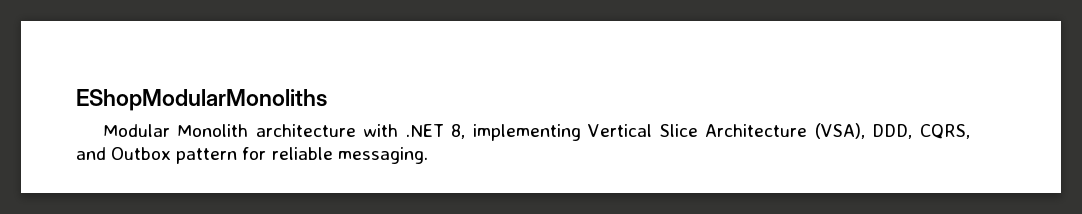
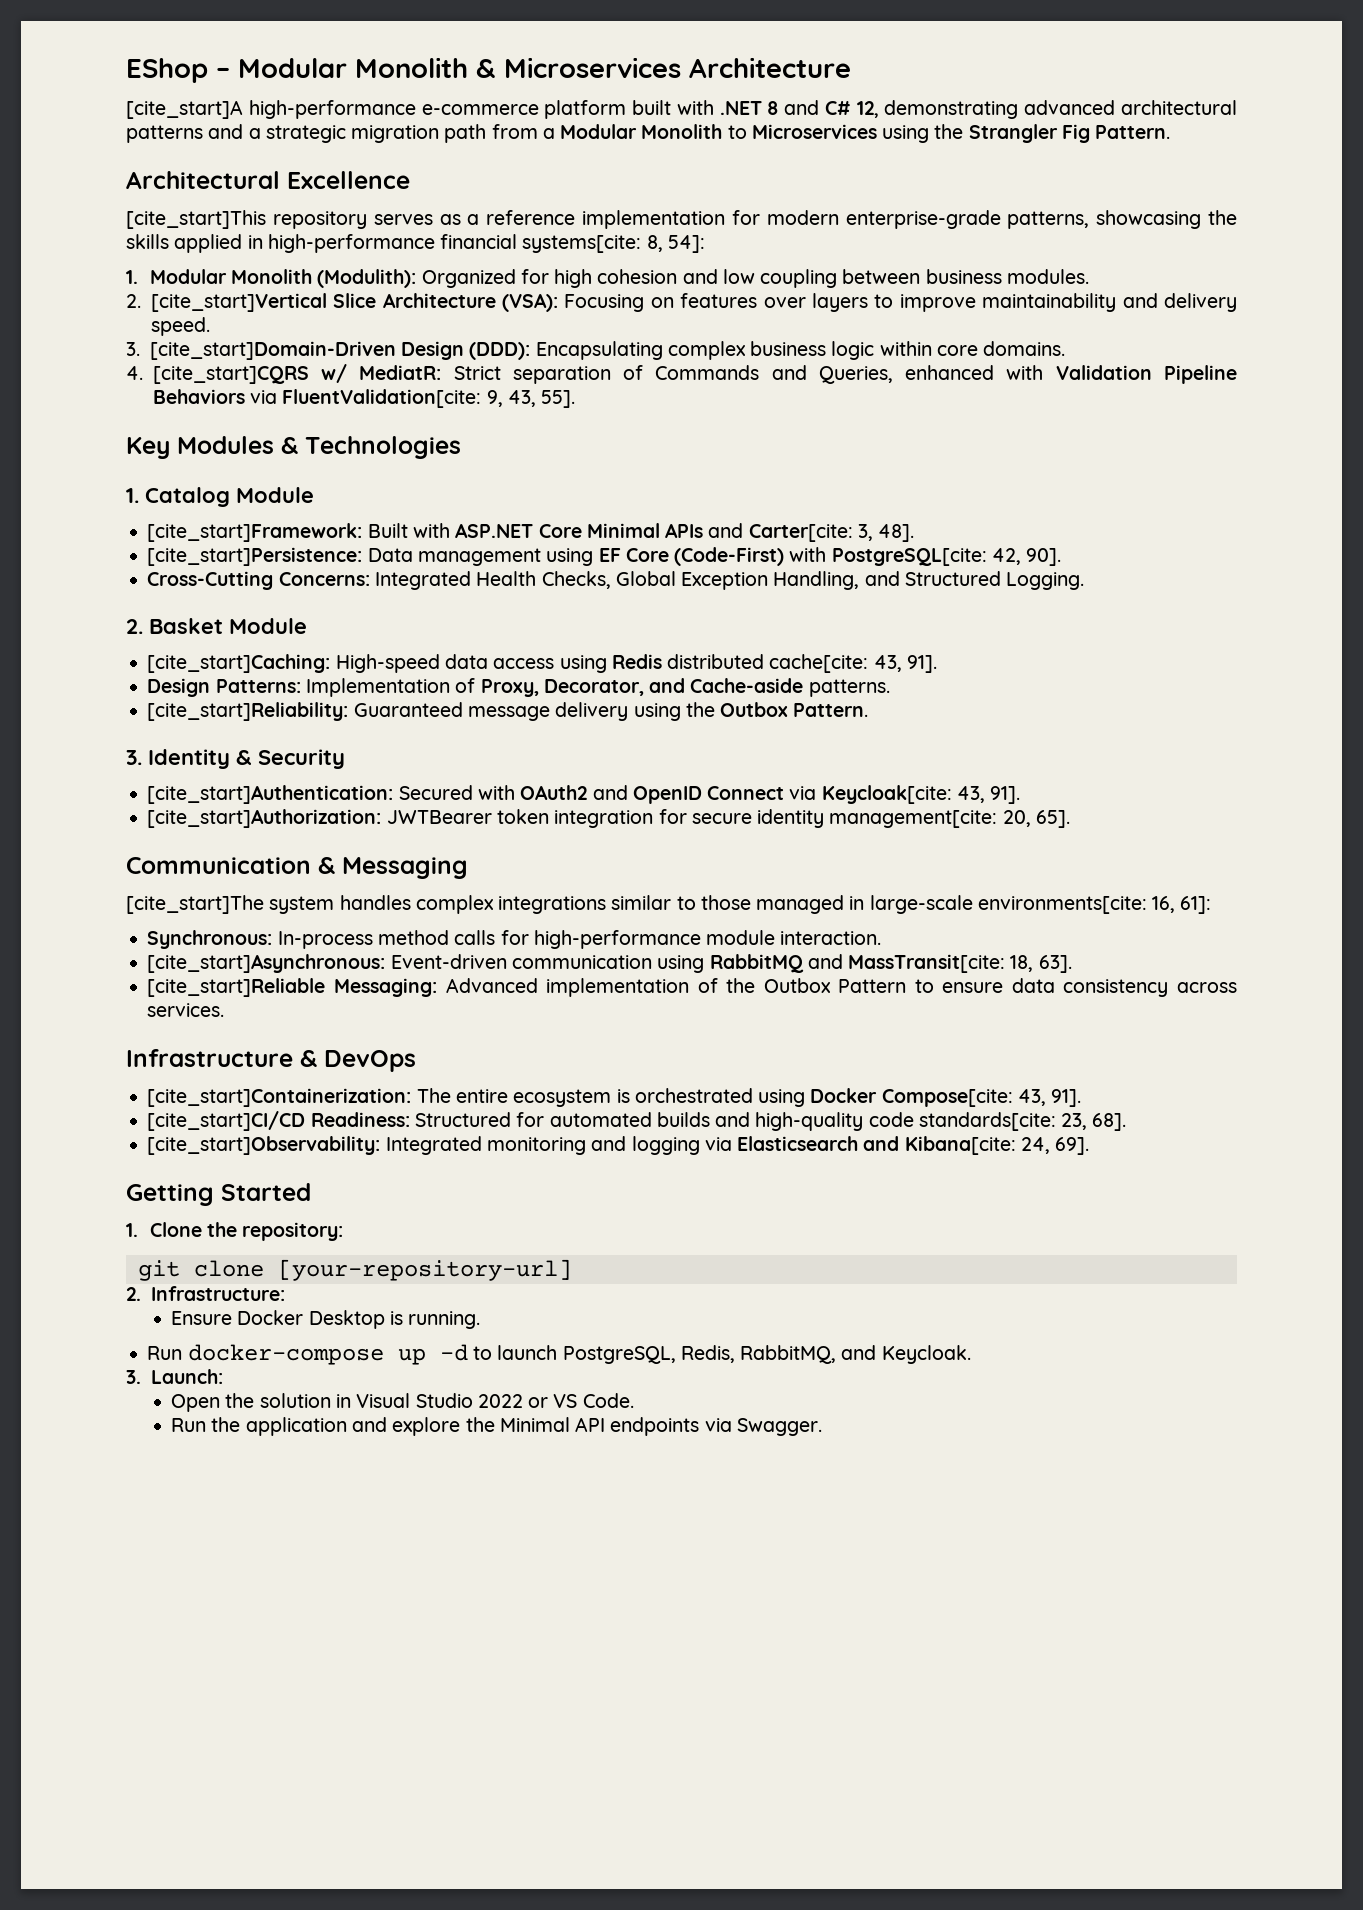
[76,89,327,111] [102,123,970,141] [76,147,428,164] EShopModularMonoliths // Modular Monolith architecture with .NET 8, implementing Vertical Slice Architecture (VSA), DDD, CQRS, and Outbox pattern for reliable messaging. -> [126,57,851,83] [126,100,1238,119] [126,124,1171,143] [126,171,410,189] [126,210,1237,229] [126,234,705,253] [126,269,1089,288] [126,293,1238,312] [150,317,210,336] [126,341,1066,360] [126,364,1237,384] [152,389,576,408] [126,436,461,459] [126,487,314,507] [147,523,915,542] [147,547,1062,566] [147,571,1085,590] [126,618,307,634] [147,654,937,673] [147,678,890,697] [147,702,869,721] [126,749,345,769] [147,785,1021,804] [147,809,1070,828] [126,857,468,879] [126,895,1212,914] [147,930,882,949] [147,954,1072,973] [147,978,1238,997] [147,1003,225,1017] [126,1049,416,1072] [147,1088,1082,1107] [147,1111,1127,1131] [147,1136,1090,1155] [126,1183,311,1206] [126,1222,344,1241] [137,1259,572,1281] [126,1286,285,1301] [171,1310,481,1329] [147,1344,971,1365] [126,1369,223,1384] [171,1393,634,1412] [171,1417,822,1436] EShop – Modular Monolith & Microservices Architecture // [cite_start]A high-performance e-commerce platform built with .NET 8 and C# 12, demonstrating advanced architectural patterns and a strategic migration path from a Modular Monolith to Microservices using the Strangler Fig Pattern. // Architectural Excellence // [cite_start]This repository serves as a reference implementation for modern enterprise-grade patterns, showcasing the skills applied in high-performance financial systems[cite: 8, 54]: // 1. Modular Monolith (Modulith): Organized for high cohesion and low coupling between business modules. // 2. [cite_start]Vertical Slice Architecture (VSA): Focusing on features over layers to improve maintainability and delivery speed. // 3. [cite_start]Domain-Driven Design (DDD): Encapsulating complex business logic within core domains. // 4. [cite_start]CQRS w/ MediatR: Strict separation of Commands and Queries, enhanced with Validation Pipeline Behaviors via FluentValidation[cite: 9, 43, 55]. // Key Modules & Technologies // 1. Catalog Module // [cite_start]Framework: Built with ASP.NET Core Minimal APIs and Carter[cite: 3, 48]. // [cite_start]Persistence: Data management using EF Core (Code-First) with PostgreSQL[cite: 42, 90]. // Cross-Cutting Concerns: Integrated Health Checks, Global Exception Handling, and Structured Logging. // 2. Basket Module // [cite_start]Caching: High-speed data access using Redis distributed cache[cite: 43, 91]. // Design Patterns: Implementation of Proxy, Decorator, and Cache-aside patterns. // [cite_start]Reliability: Guaranteed message delivery using the Outbox Pattern. // 3. Identity & Security // [cite_start]Authentication: Secured with OAuth2 and OpenID Connect via Keycloak[cite: 43, 91]. // [cite_start]Authorization: JWTBearer token integration for secure identity management[cite: 20, 65]. // Communication & Messaging // [cite_start]The system handles complex integrations similar to those managed in large-scale environments[cite: 16, 61]: // Synchronous: In-process method calls for high-performance module interaction. // [cite_start]Asynchronous: Event-driven communication using RabbitMQ and MassTransit[cite: 18, 63]. // [cite_start]Reliable Messaging: Advanced implementation of the Outbox Pattern to ensure data consistency across services. // Infrastructure & DevOps // [cite_start]Containerization: The entire ecosystem is orchestrated using Docker Compose[cite: 43, 91]. // [cite_start]CI/CD Readiness: Structured for automated builds and high-quality code standards[cite: 23, 68]. // [cite_start]Observability: Integrated monitoring and logging via Elasticsearch and Kibana[cite: 24, 69]. // Getting Started // 1. Clone the repository: // git clone [your-repository-url] // 2. Infrastructure: // Ensure Docker Desktop is running. // Run docker-compose up -d to launch PostgreSQL, Redis, RabbitMQ, and Keycloak. // 3. Launch: // Open the solution in Visual Studio 2022 or VS Code. // Run the application and explore the Minimal API endpoints via Swagger.

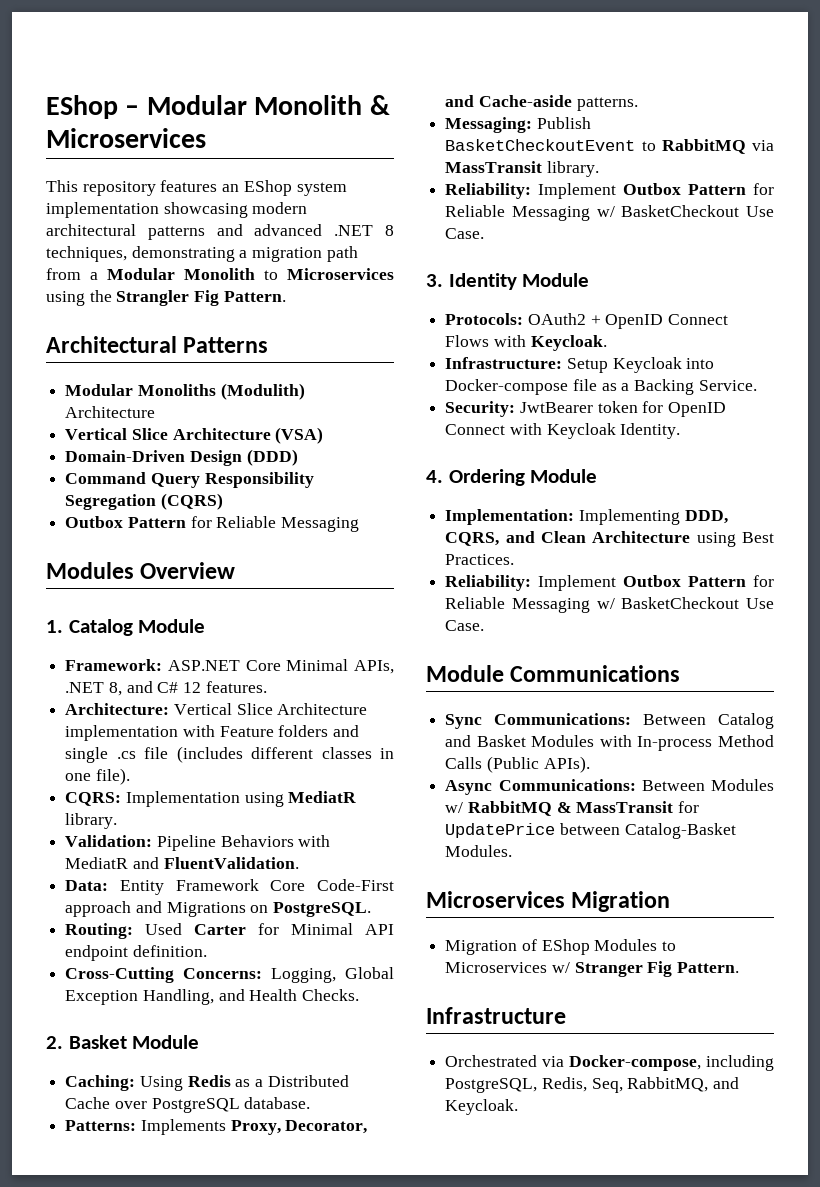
[689,57,851,78] [126,100,1238,119] [126,124,346,143] Architecture // [cite_start]A high-performance e-commerce platform built with .NET 8 and C# 12, demonstrating advanced architectural patterns and a strategic -> [46,180,347,196] [46,202,308,218] [46,224,395,240] [46,246,248,262] // This repository features an EShop system implementation showcasing modern architectural patterns and advanced .NET 8 techniques, demonstrating a
[287,171,410,189] [126,210,1237,229] [126,234,705,253] [126,269,1089,288] [126,293,1238,312] [150,317,210,336] [126,341,1066,360] [126,364,1237,384] [152,389,576,408] [126,436,461,459] [126,487,314,507] [147,523,915,542] [147,547,1062,566] Excellence // [cite_start]This repository serves as a reference implementation for modern enterprise-grade patterns, showcasing the skills applied in high-performance financial systems[cite: 8, 54]: // 1. Modular Monolith (Modulith): Organized for high cohesion and low coupling between business modules. // 2. [cite_start]Vertical Slice Architecture (VSA): Focusing on features over layers to improve maintainability and delivery speed. // 3. [cite_start]Domain-Driven Design (DDD): Encapsulating complex business logic within core domains. // 4. [cite_start]CQRS w/ MediatR: Strict separation of Commands and Queries, enhanced with Validation Pipeline Behaviors via FluentValidation[cite: 9, 43, 55]. // Key Modules & Technologies // 1. Catalog Module // [cite_start]Framework: Built with ASP.NET Core Minimal APIs and Carter[cite: 3, 48]. // [cite_start]Persistence: Data management using EF Core (Code-First) with PostgreSQL[cite: 42, 90]. -> [183,337,269,353] [65,383,305,400] [65,406,156,418] [65,427,324,444] [65,449,298,466] [65,472,314,488] [65,493,223,510] [65,516,360,532] [46,562,236,579] [46,619,206,636] [65,659,394,674] [65,681,267,696] [65,703,368,715] [65,725,360,741] [65,746,394,763] [65,768,130,785] [65,791,357,807] [65,813,118,829] [65,835,331,851] [65,857,299,869] [65,879,394,895] [65,901,372,917] [65,923,394,939] [65,945,207,961] Patterns // Modular Monoliths (Modulith) Architecture // Vertical Slice Architecture (VSA) // Domain-Driven Design (DDD) // Command Query Responsibility Segregation (CQRS) // Outbox Pattern for Reliable Messaging // Modules Overview // 1. Catalog Module // Framework: ASP.NET Core Minimal APIs, .NET 8, and C# 12 features. // Architecture: Vertical Slice Architecture implementation with Feature folders and single .cs file (includes different classes in one file). // CQRS: Implementation using MediatR library. // Validation: Pipeline Behaviors with MediatR and FluentValidation. // Data: Entity Framework Core Code-First approach and Migrations on PostgreSQL. // Routing: Used Carter for Minimal API endpoint definition.
[374,571,611,590] Integrated Health Checks, -> [271,968,337,983] Logging,
[904,571,1085,590] Structured Logging. -> [249,989,360,1001] Health Checks.
[147,654,937,673] [147,678,476,697] [cite_start]Caching: High-speed data access using Redis distributed cache[cite: 43, 91]. // Design Patterns: Implementation of -> [65,1075,349,1091] [65,1097,311,1113] [65,1119,226,1135] Caching: Using Redis as a Distributed Cache over PostgreSQL database. // Patterns: Implements
[147,702,869,721] [126,749,345,769] [147,785,1021,804] [147,809,1070,828] [126,857,468,879] [126,895,1212,914] [147,930,882,949] [147,954,1072,973] [147,978,1238,997] [147,1003,225,1017] [126,1049,416,1072] [147,1088,1082,1107] [147,1111,1127,1131] [147,1136,1090,1155] [126,1183,311,1206] [126,1222,344,1241] [137,1259,572,1281] [126,1286,285,1301] [171,1310,481,1329] [147,1344,558,1365] [cite_start]Reliability: Guaranteed message delivery using the Outbox Pattern. // 3. Identity & Security // [cite_start]Authentication: Secured with OAuth2 and OpenID Connect via Keycloak[cite: 43, 91]. // [cite_start]Authorization: JWTBearer token integration for secure identity management[cite: 20, 65]. // Communication & Messaging // [cite_start]The system handles complex integrations similar to those managed in large-scale environments[cite: 16, 61]: // Synchronous: In-process method calls for high-performance module interaction. // [cite_start]Asynchronous: Event-driven communication using RabbitMQ and MassTransit[cite: 18, 63]. // [cite_start]Reliable Messaging: Advanced implementation of the Outbox Pattern to ensure data consistency across services. // Infrastructure & DevOps // [cite_start]Containerization: The entire ecosystem is orchestrated using Docker Compose[cite: 43, 91]. // [cite_start]CI/CD Readiness: Structured for automated builds and high-quality code standards[cite: 23, 68]. // [cite_start]Observability: Integrated monitoring and logging via Elasticsearch and Kibana[cite: 24, 69]. // Getting Started // 1. Clone the repository: // git clone [your-repository-url] // 2. Infrastructure: // Ensure Docker Desktop is running. // Run docker-compose up -d to launch -> [445,117,591,133] [445,139,774,154] [445,161,599,177] [445,183,774,199] [445,205,774,221] [445,228,485,239] [426,273,590,290] [445,313,729,329] [445,335,607,351] [445,357,715,373] [445,379,757,395] [445,401,727,417] [445,423,681,439] [426,469,598,486] [445,509,728,525] [445,531,774,547] [445,554,515,565] [445,575,774,591] [445,597,774,613] [445,620,485,631] [426,665,681,682] [445,713,774,729] [445,735,774,751] [445,756,590,773] [445,779,774,795] [445,801,700,816] [445,823,736,839] [445,845,513,857] [426,891,671,912] [445,939,677,955] [445,961,740,977] [426,1007,566,1024] [445,1055,774,1071] Messaging: Publish BasketCheckoutEvent to RabbitMQ via MassTransit library. // Reliability: Implement Outbox Pattern for Reliable Messaging w/ BasketCheckout Use Case. // 3. Identity Module // Protocols: OAuth2 + OpenID Connect Flows with Keycloak. // Infrastructure: Setup Keycloak into Docker-compose file as a Backing Service. // Security: JwtBearer token for OpenID Connect with Keycloak Identity. // 4. Ordering Module // Implementation: Implementing DDD, CQRS, and Clean Architecture using Best Practices. // Reliability: Implement Outbox Pattern for Reliable Messaging w/ BasketCheckout Use Case. // Module Communications // Sync Communications: Between Catalog and Basket Modules with In-process Method Calls (Public APIs). // Async Communications: Between Modules w/ RabbitMQ & MassTransit for UpdatePrice between Catalog-Basket Modules. // Microservices Migration // Migration of EShop Modules to Microservices w/ Stranger Fig Pattern. // Infrastructure // Orchestrated via Docker-compose, including
(735, 1354) none -> [591,1078,623,1093] Seq,
[126,1369,223,1384] [171,1393,634,1412] [171,1417,822,1436] // 3. Launch: // Open the solution in Visual Studio 2022 or VS Code. // Run the application and explore the Minimal API endpoints via Swagger. -> (519, 1107) none

